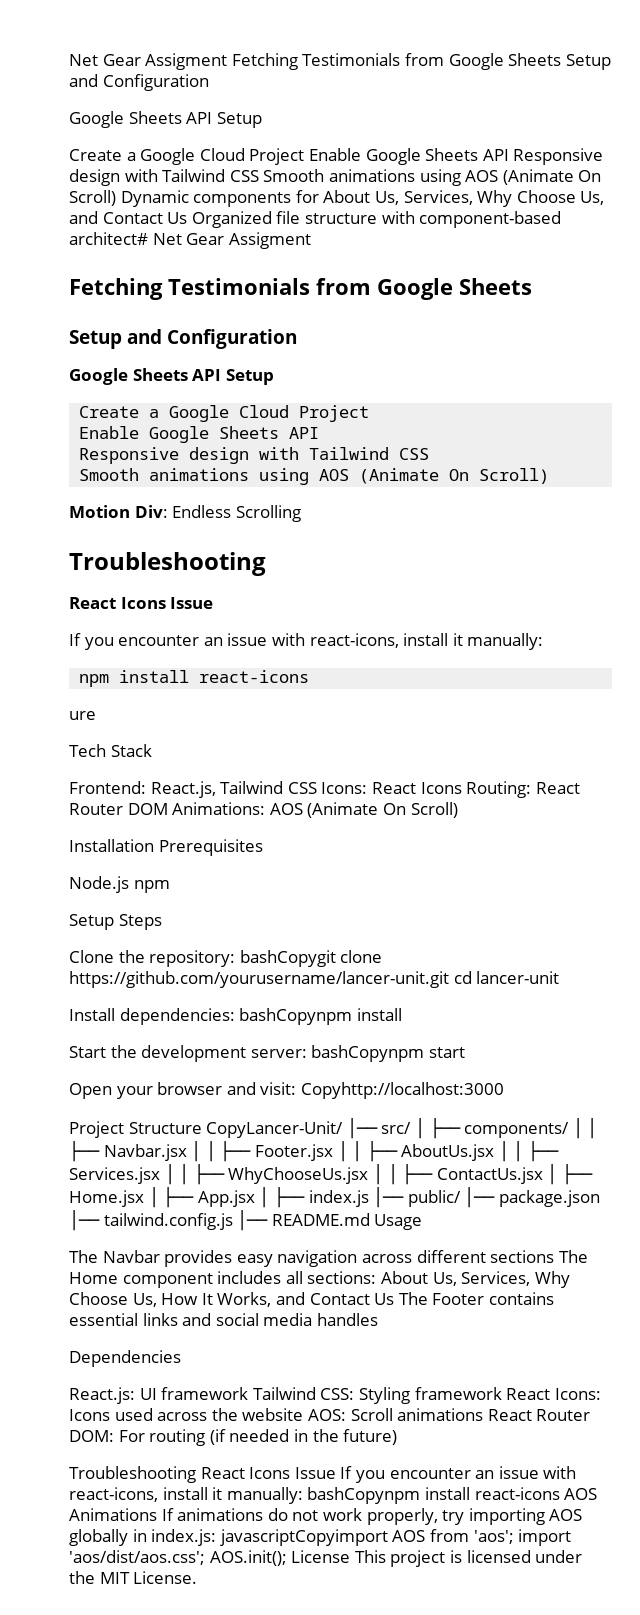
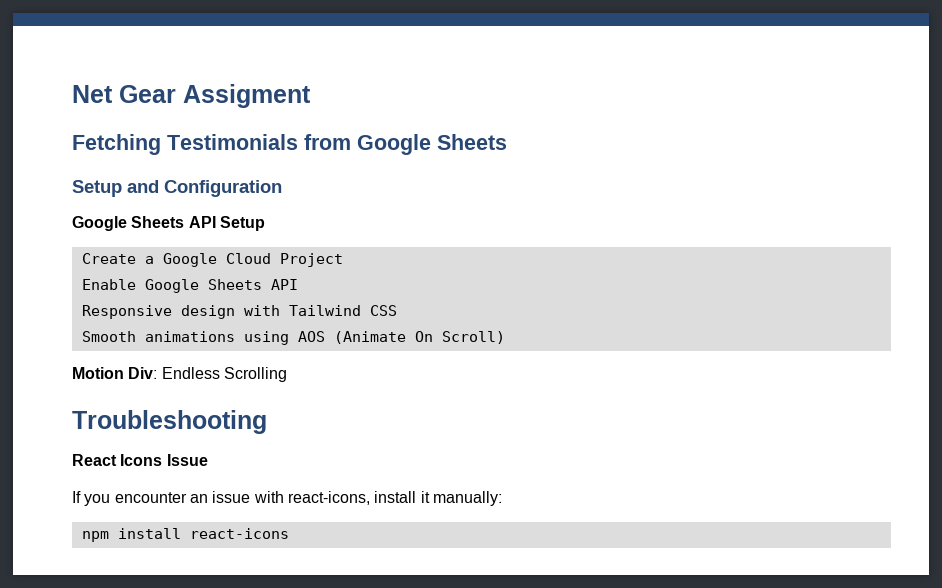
[69,53,611,70] [69,74,209,91] [69,111,262,128] [69,148,604,165] [69,169,602,186] [69,190,605,207] [69,211,562,228] [69,232,311,249] Net Gear Assigment Fetching Testimonials from Google Sheets Setup and Configuration // Google Sheets API Setup // Create a Google Cloud Project Enable Google Sheets API Responsive design with Tailwind CSS Smooth animations using AOS (Animate On Scroll) Dynamic components for About Us, Services, Why Choose Us, and Contact Us Organized file structure with component-based architect# Net Gear Assigment -> [72,84,311,108] Net Gear Assigment
[69,711,96,720] [69,744,152,757] [69,781,580,798] [69,802,458,818] [69,839,263,856] [69,876,170,893] [69,914,162,930] [69,950,383,967] [69,971,560,988] [69,1008,402,1025] [69,1045,465,1062] [69,1082,504,1099] [69,1118,598,1139] [69,1141,560,1162] [69,1164,593,1185] [69,1187,600,1208] [69,1210,423,1231] [69,1250,588,1267] [69,1271,570,1288] [69,1292,554,1307] [69,1313,378,1326] [69,1350,181,1367] [69,1387,601,1404] [69,1408,591,1421] [69,1429,398,1446] [69,1466,577,1483] [69,1487,598,1504] [69,1508,583,1525] [69,1529,572,1546] [69,1550,583,1567] [69,1571,198,1584] // ure // Tech Stack // Frontend: React.js, Tailwind CSS Icons: React Icons Routing: React Router DOM Animations: AOS (Animate On Scroll) // Installation Prerequisites // Node.js npm // Setup Steps // Clone the repository: bashCopygit clone https://github.com/yourusername/lancer-unit.git cd lancer-unit // Install dependencies: bashCopynpm install // Start the development server: bashCopynpm start // Open your browser and visit: Copyhttp://localhost:3000 // Project Structure CopyLancer-Unit/ │── src/ │ ├── components/ │ │ ├── Navbar.jsx │ │ ├── Footer.jsx │ │ ├── AboutUs.jsx │ │ ├── Services.jsx │ │ ├── WhyChooseUs.jsx │ │ ├── ContactUs.jsx │ ├── Home.jsx │ ├── App.jsx │ ├── index.js │── public/ │── package.json │── tailwind.config.js │── README.md Usage // The Navbar provides easy navigation across different sections The Home component includes all sections: About Us, Services, Why Choose Us, How It Works, and Contact Us The Footer contains essential links and social media handles // Dependencies // React.js: UI framework Tailwind CSS: Styling framework React Icons: Icons used across the website AOS: Scroll animations React Router DOM: For routing (if needed in the future) // Troubleshooting React Icons Issue If you encounter an issue with react-icons, install it manually: bashCopynpm install react-icons AOS Animations If animations do not work properly, try importing AOS globally in index.js: javascriptCopyimport AOS from 'aos'; import 'aos/dist/aos.css'; AOS.init(); License This project is licensed under the MIT License. -> (289, 533) none

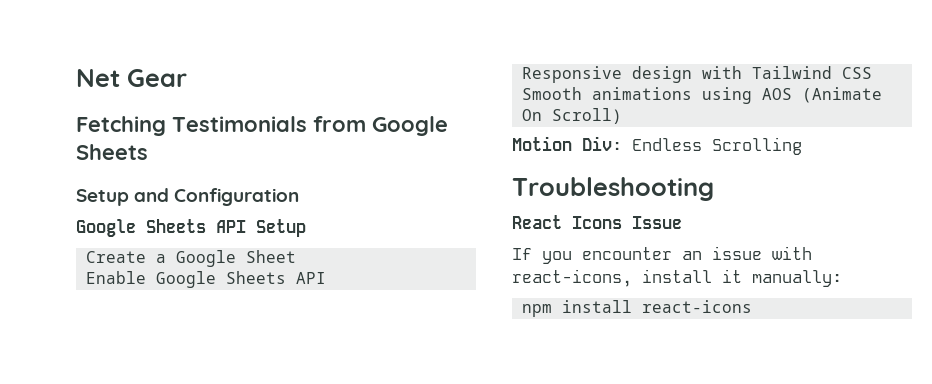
[183,84,311,108] Assigment -> (187, 78) none
[225,253,343,267] Cloud Project -> [245,250,296,263] Sheet

